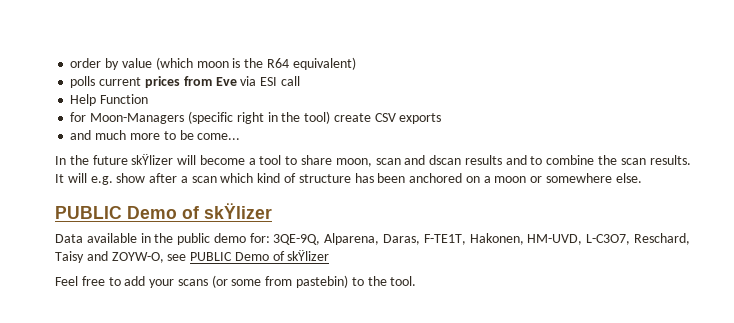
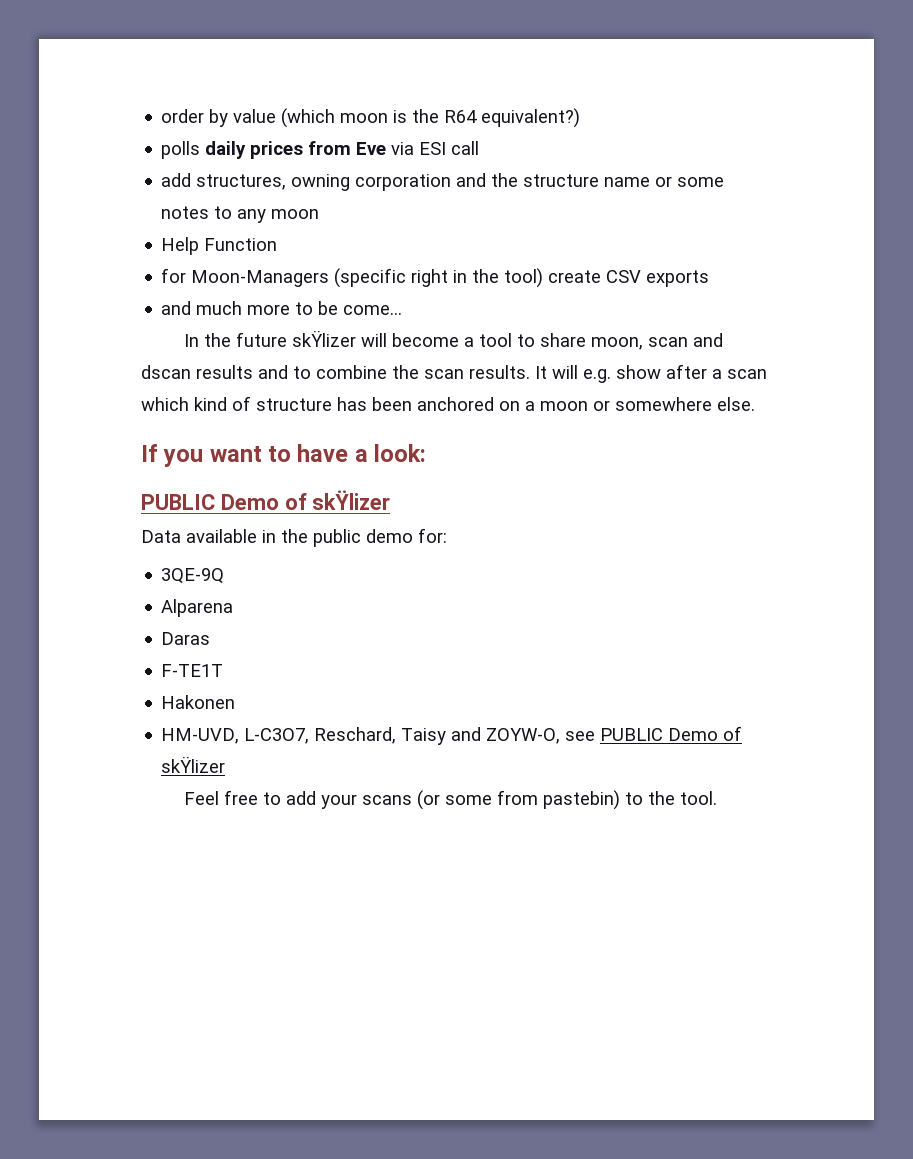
[292,57,356,70] equivalent) -> [481,108,581,128] equivalent?)
[99,77,142,86] current -> [205,141,247,159] daily
(300, 81) none -> [161,173,725,191] [161,206,320,223] // add structures, owning corporation and the structure name or some notes to any moon
(642, 178) none -> [141,444,427,467] // If you want to have a look:
[273,233,524,245] 3QE-9Q, Alparena, Daras, F-TE1T, Hakonen, -> [161,568,225,584] [161,599,234,617] [161,632,211,645] [161,664,224,677] [161,695,236,709] // 3QE-9Q // Alparena // Daras // F-TE1T // Hakonen //

